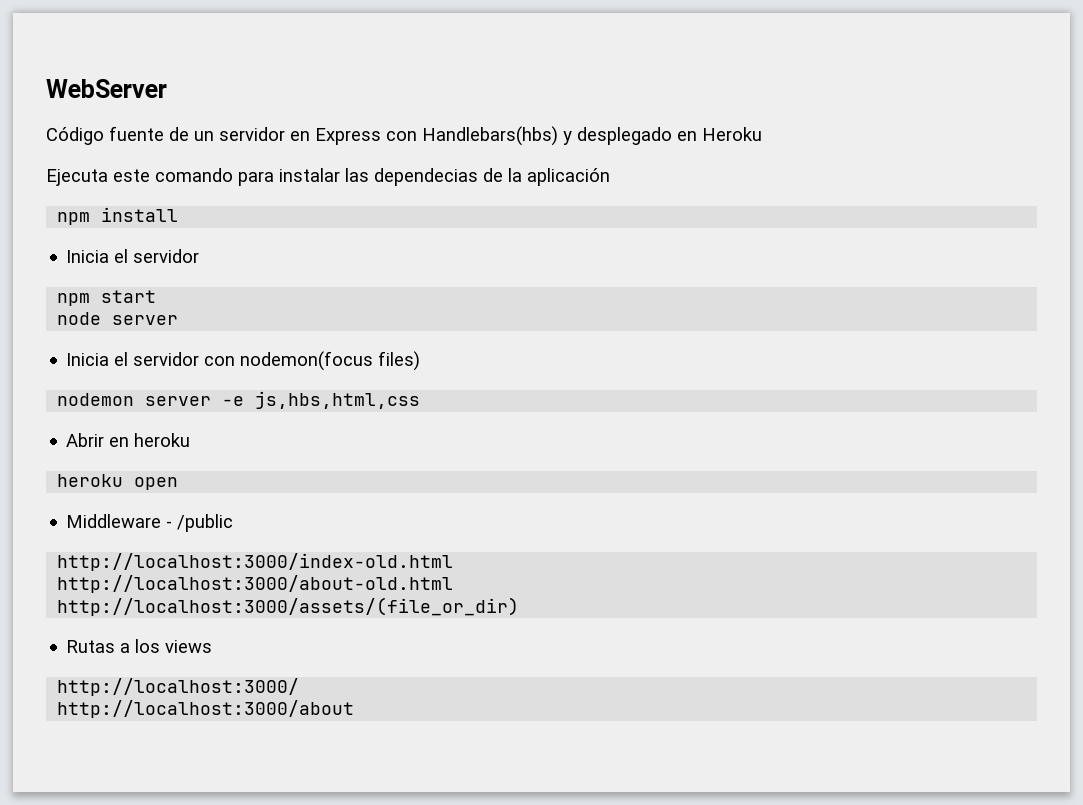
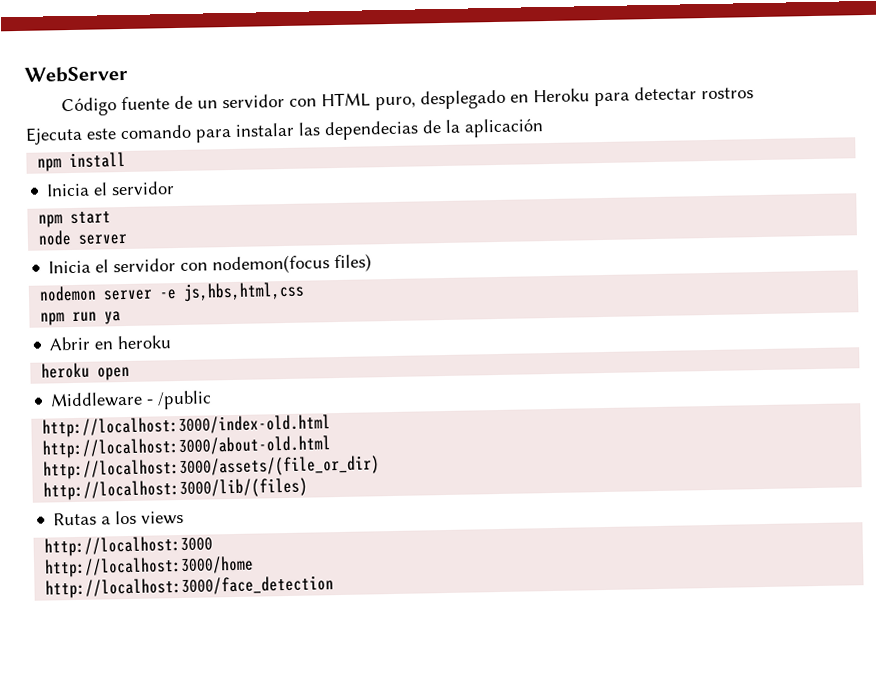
[290,126,572,146] en Express con Handlebars(hbs) y -> [289,92,417,111] con HTML puro,
(762, 134) none -> [594,86,755,107] para detectar rostros
(421, 400) none -> [40,311,122,326] // npm run ya
(520, 606) none -> [43,477,309,501] // http://localhost:3000/lib/(files)
[57,678,300,696] [57,700,355,718] http://localhost:3000/ // http://localhost:3000/about -> [44,535,214,557] [44,555,255,578] [45,575,335,599] http://localhost:3000 // http://localhost:3000/home // http://localhost:3000/face_detection

